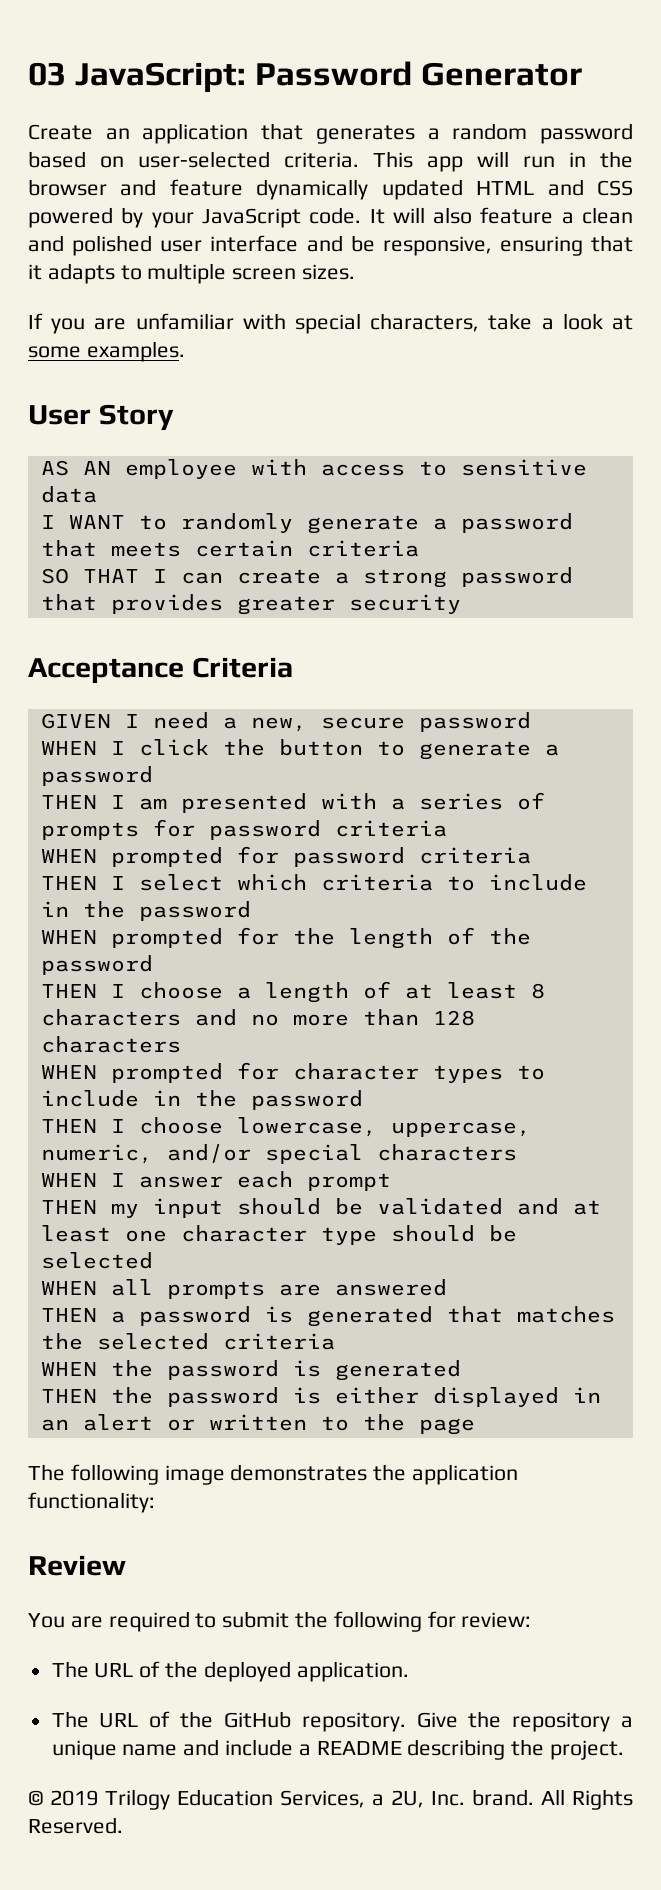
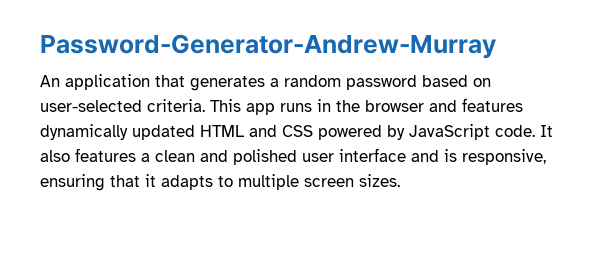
[28,61,583,92] [28,124,130,140] 03 JavaScript: Password Generator // Create an -> [40,34,496,59] [40,75,60,87] Password-Generator-Andrew-Murray // An
[477,151,555,168] will run -> [280,103,312,112] runs
[169,179,243,196] feature -> [462,98,523,112] features
[151,212,194,228] your -> (405, 132) none
[392,207,554,224] will also feature -> [40,148,136,162] also features
[350,235,375,252] be -> [444,149,457,162] is
[28,313,633,334] [28,341,185,362] [28,404,174,431] [40,459,587,479] [40,486,97,503] [40,513,573,534] [40,540,419,557] [40,567,573,588] [40,594,461,615] [28,657,293,684] [40,712,531,732] [40,739,559,760] [40,766,153,786] [40,792,545,813] [40,819,447,840] [40,846,531,867] [40,874,587,891] [40,901,251,921] [40,927,531,949] [40,955,153,975] [40,981,545,1003] [40,1009,475,1026] [40,1036,181,1053] [40,1062,545,1083] [40,1090,363,1110] [40,1117,531,1137] [40,1144,517,1164] [40,1171,391,1191] [40,1198,601,1218] [40,1225,517,1245] [40,1252,153,1269] [40,1279,447,1299] [40,1306,615,1327] [40,1333,335,1350] [40,1360,461,1381] [40,1387,601,1407] [40,1414,475,1435] [28,1464,519,1485] [28,1492,155,1513] [28,1555,126,1576] [28,1611,532,1632] [51,1661,409,1682] [51,1711,633,1732] [51,1739,625,1760] [28,1789,633,1810] [28,1817,123,1834] // If you are unfamiliar with special characters, take a look at some examples. // User Story // AS AN employee with access to sensitive data // I WANT to randomly generate a password that meets certain criteria // SO THAT I can create a strong password that provides greater security // Acceptance Criteria // GIVEN I need a new, secure password // WHEN I click the button to generate a password // THEN I am presented with a series of prompts for password criteria // WHEN prompted for password criteria // THEN I select which criteria to include in the password // WHEN prompted for the length of the password // THEN I choose a length of at least 8 characters and no more than 128 characters // WHEN prompted for character types to include in the password // THEN I choose lowercase, uppercase, numeric, and/or special characters // WHEN I answer each prompt // THEN my input should be validated and at least one character type should be selected // WHEN all prompts are answered // THEN a password is generated that matches the selected criteria // WHEN the password is generated // THEN the password is either displayed in an alert or written to the page // The following image demonstrates the application functionality: // Review // You are required to submit the following for review: // The URL of the deployed application. // The URL of the GitHub repository. Give the repository a unique name and include a README describing the project. // © 2019 Trilogy Education Services, a 2U, Inc. brand. All Rights Reserved. -> (400, 180) none

